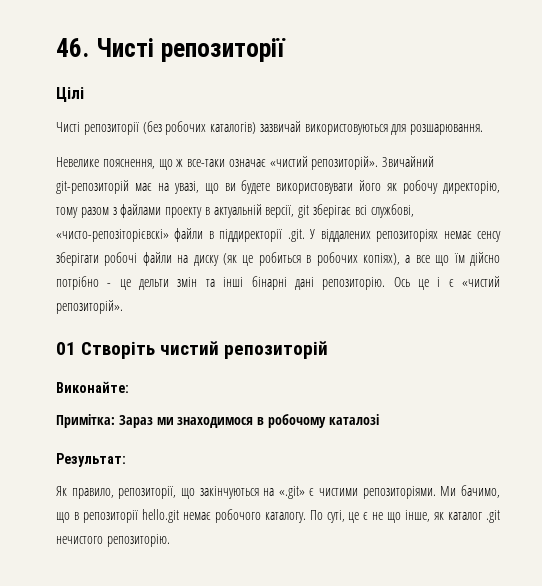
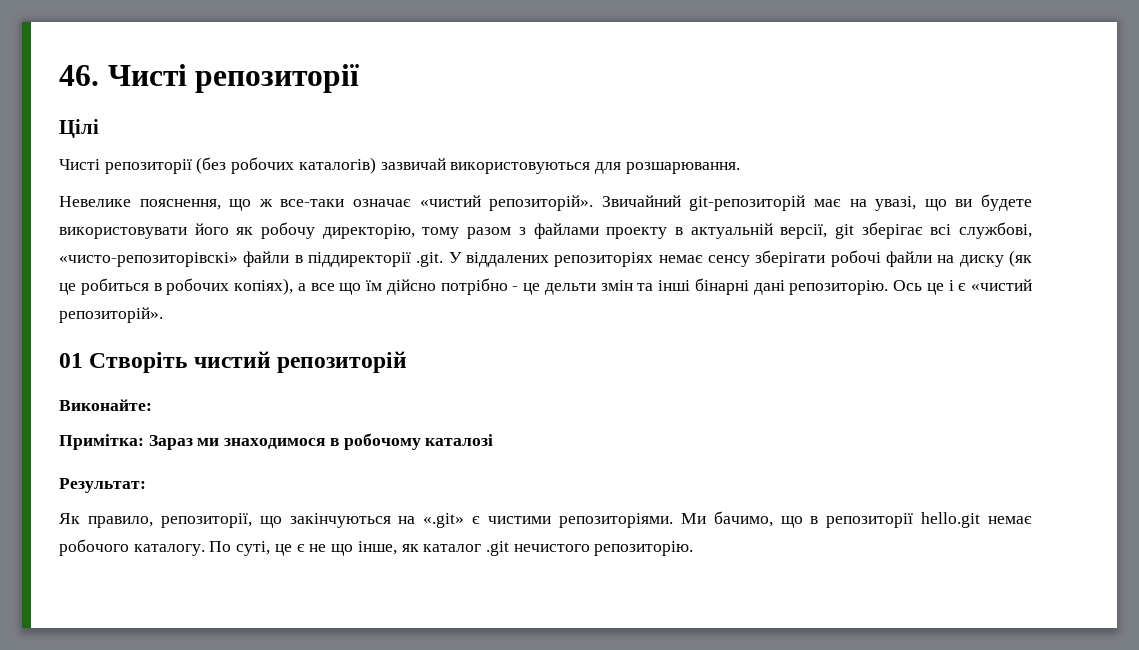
[56,229,169,242] «чисто-репозіторієвскі» -> [59,252,238,267] «чисто-репозиторівскі»

